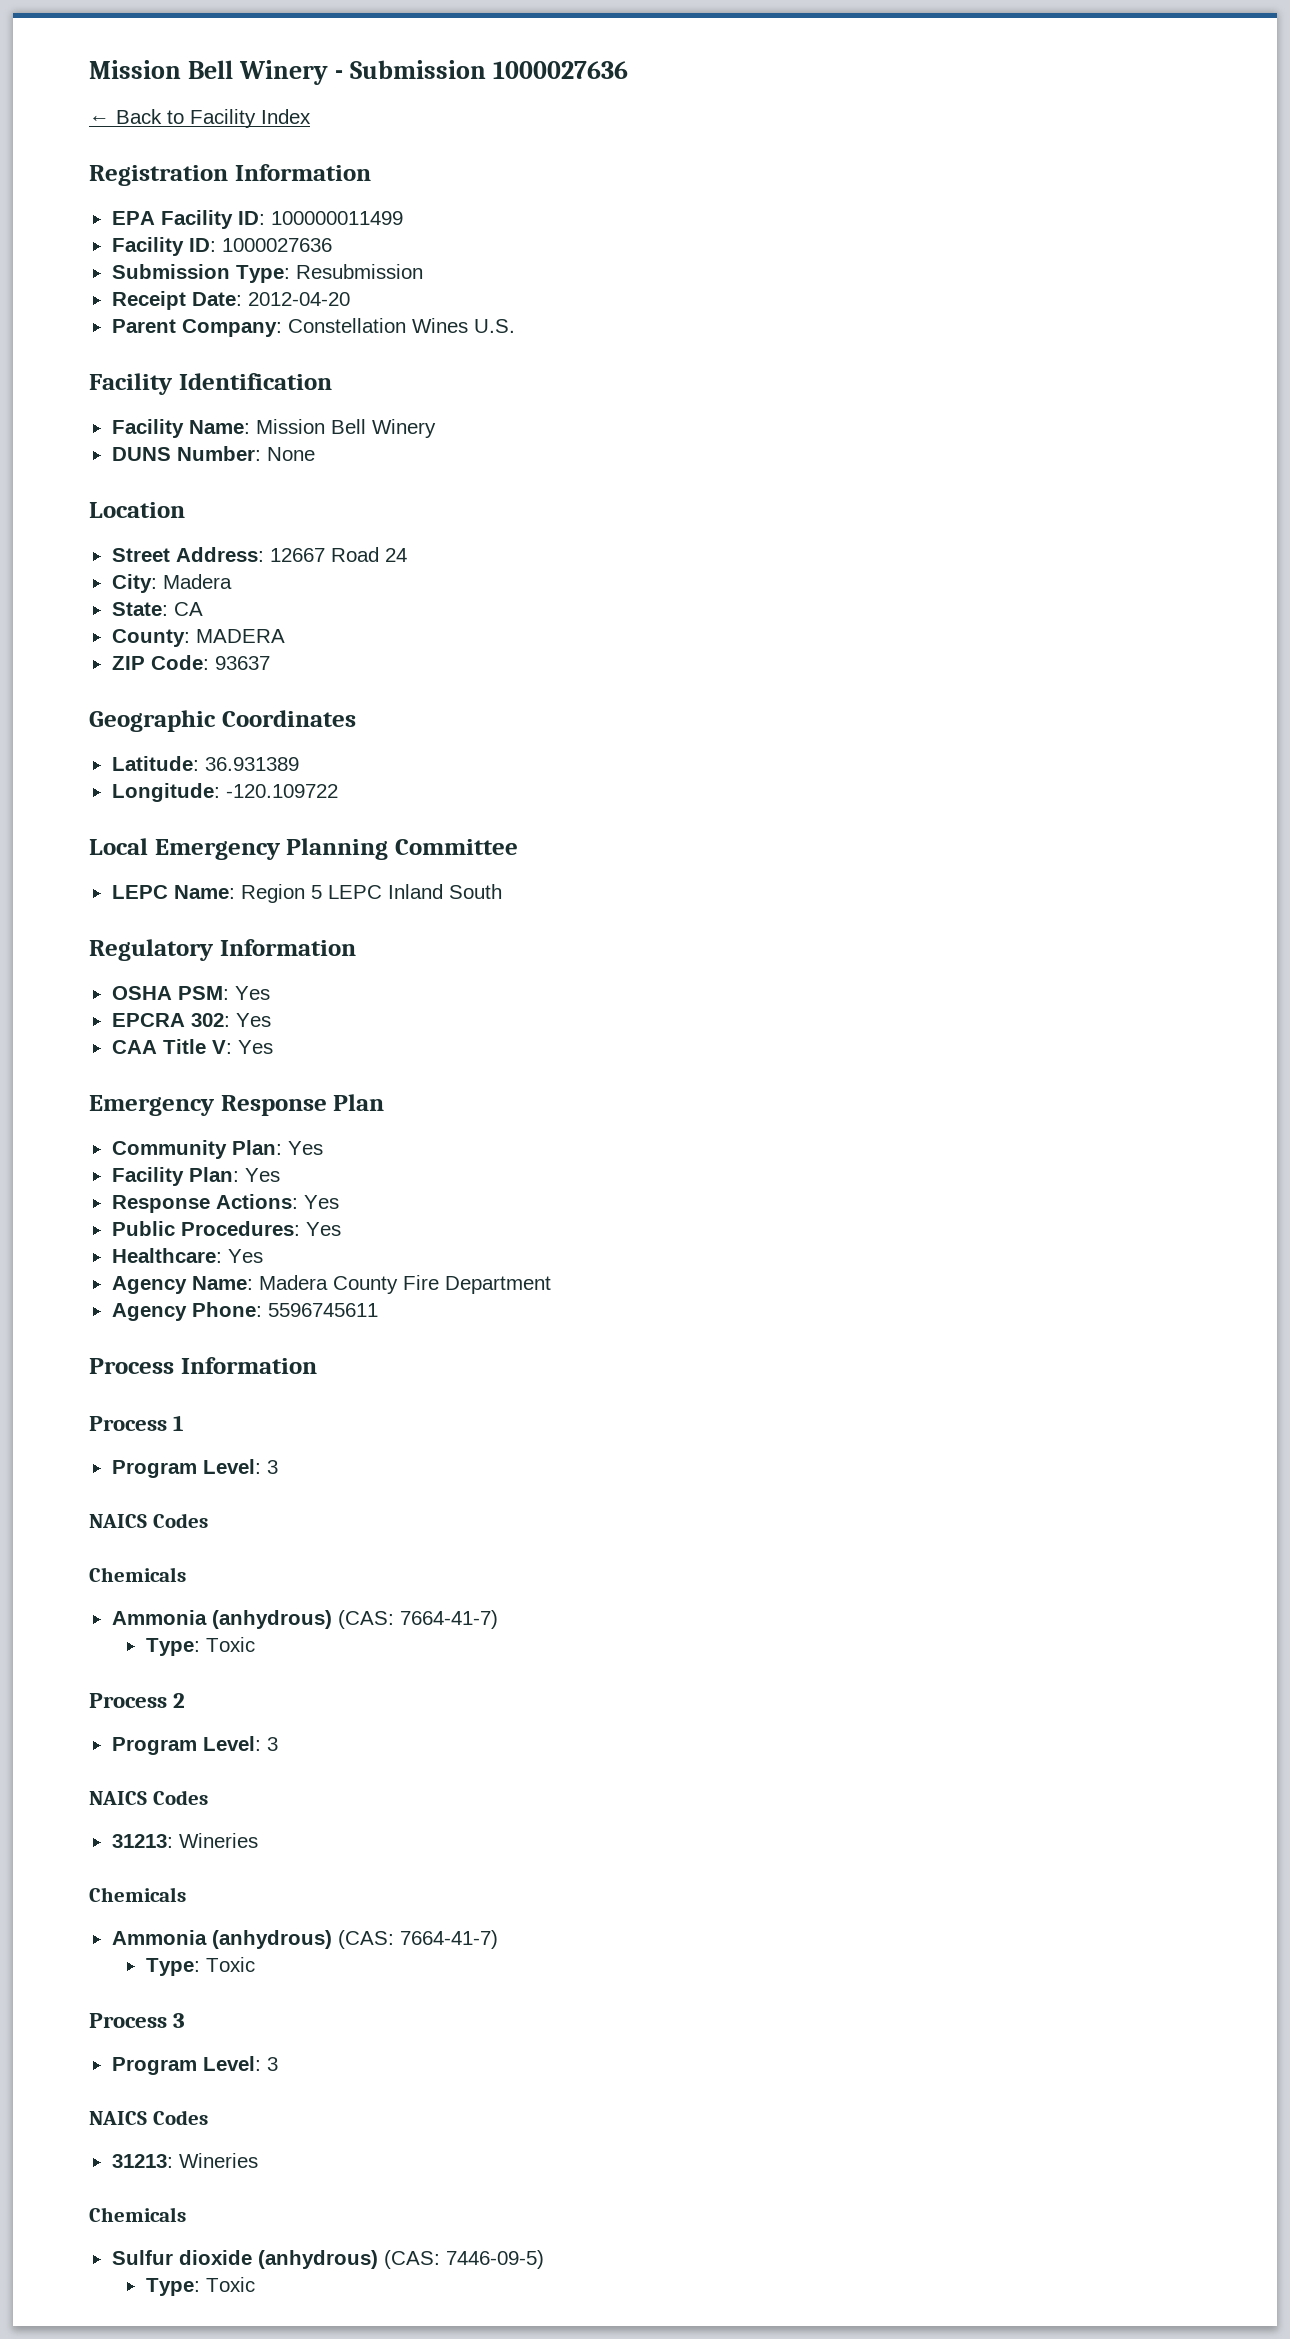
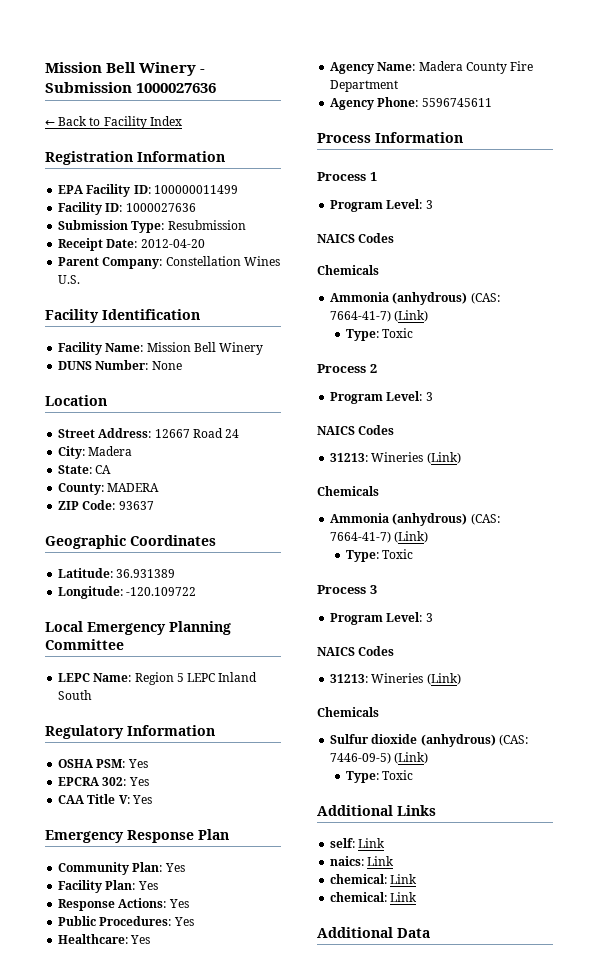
(498, 1619) none -> [394,310,429,322] (Link)
[89,1887,186,1902] [111,1930,498,1949] // Chemicals // Ammonia (anhydrous) (CAS: 7664-41-7) -> [426,452,461,464] [317,486,379,496] [330,513,500,526] [330,531,429,543] (Link) // Chemicals // Ammonia (anhydrous) (CAS: 7664-41-7) (Link)
(258, 2160) none -> [426,673,461,685] (Link)
[145,2277,255,2296] // Type: Toxic -> [394,752,429,764] [345,770,413,783] [317,805,436,816] [330,838,386,848] [330,856,395,866] [330,874,418,884] [330,892,418,902] [317,927,430,938] (Link) // Type: Toxic // Additional Links // self: Link // naics: Link // chemical: Link // chemical: Link // Additional Data

